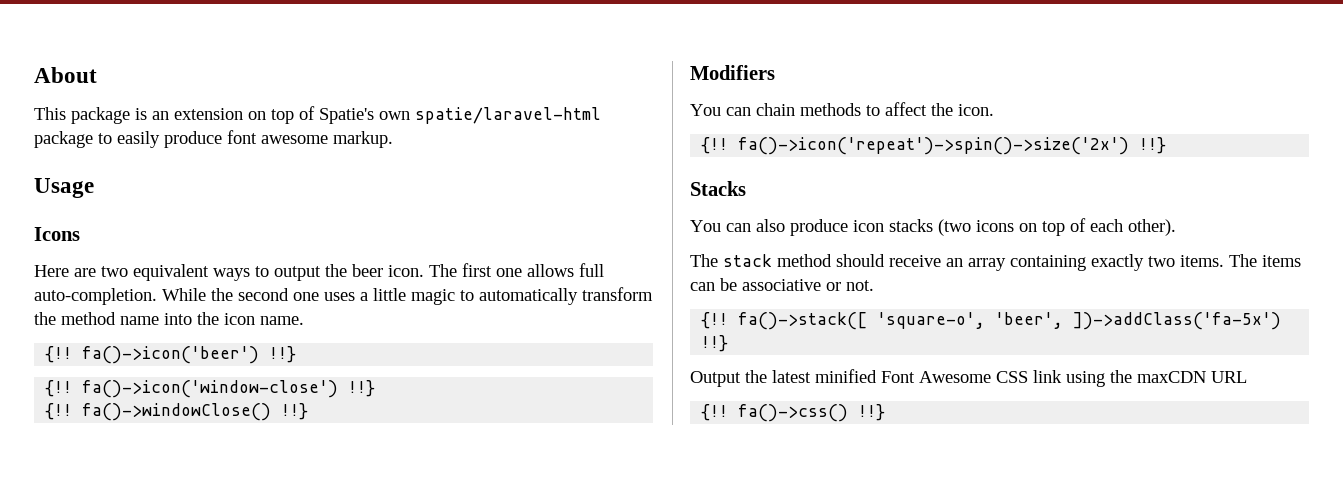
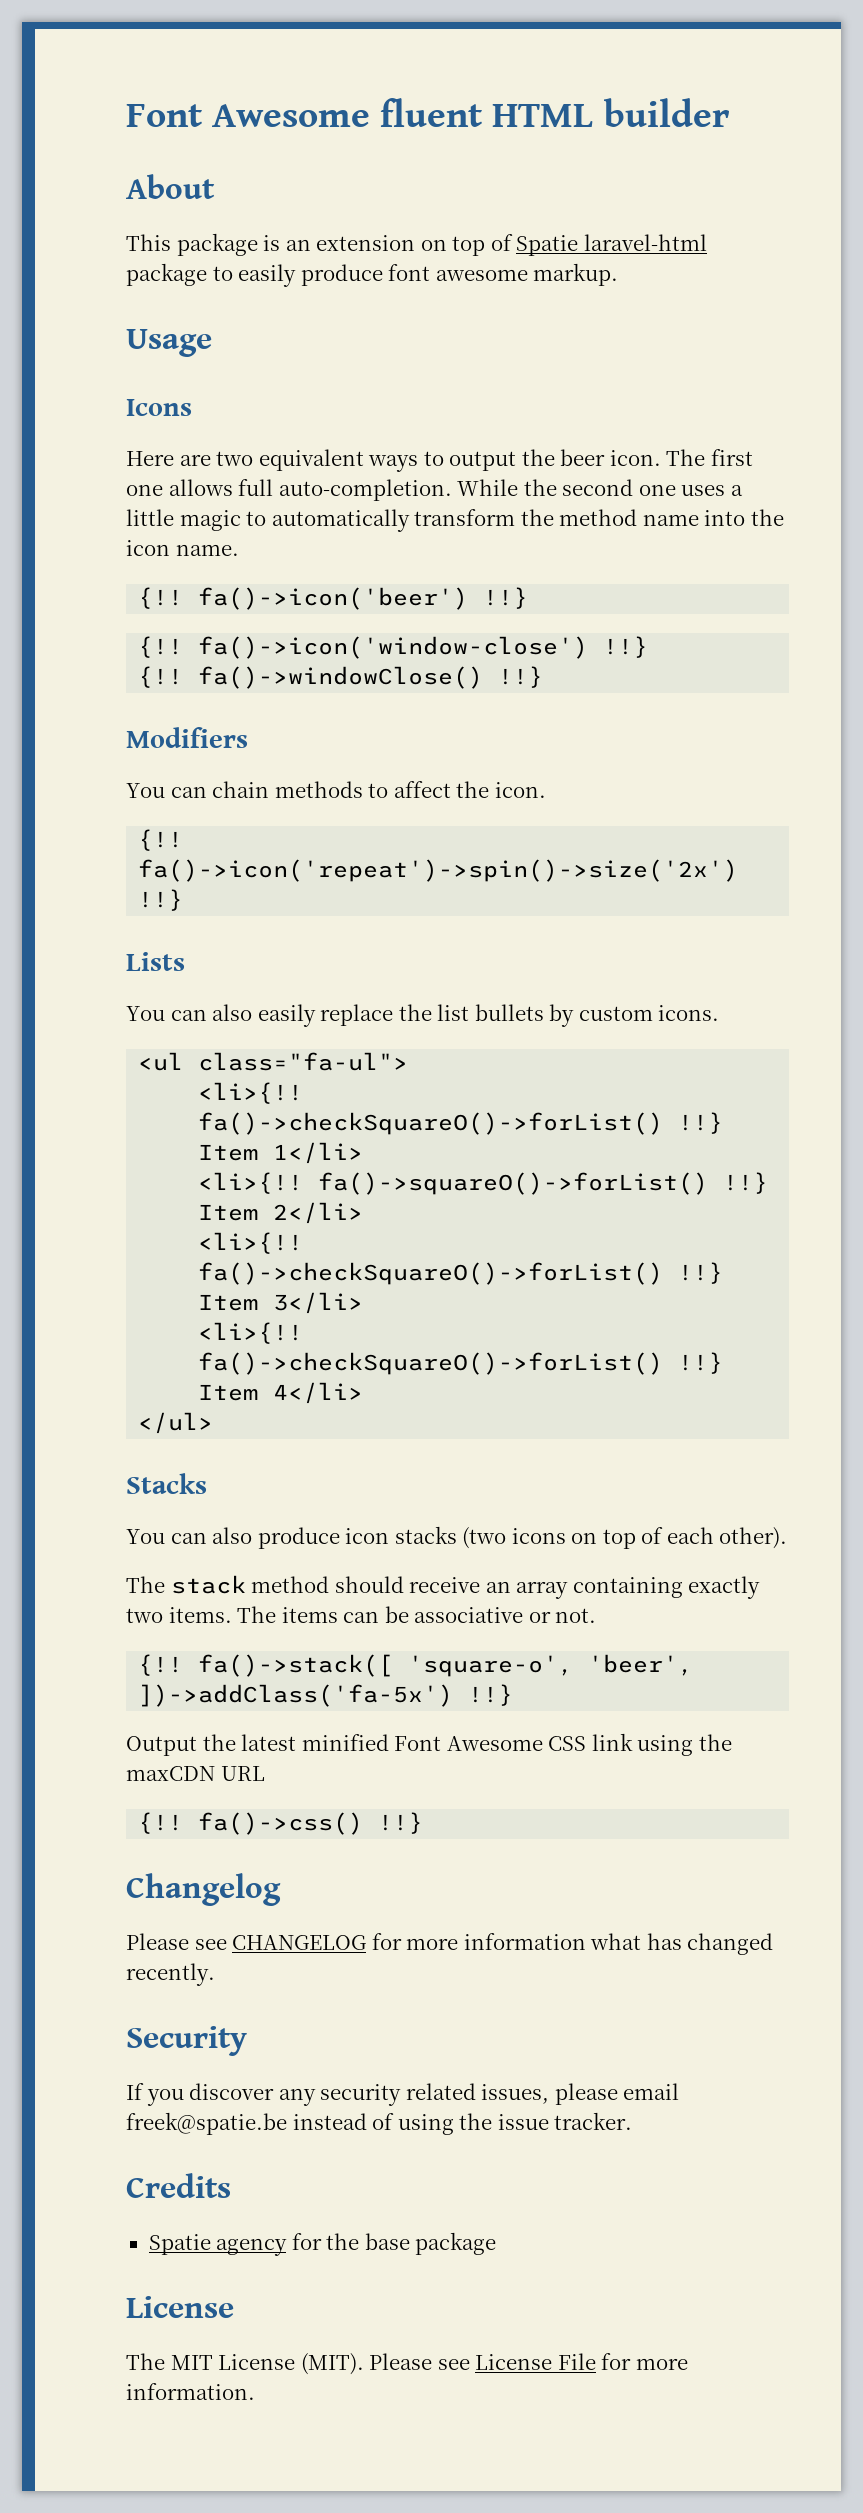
(34, 75) none -> [126,98,729,127] Font Awesome fluent HTML builder //
[319,107,601,124] Spatie's own spatie/laravel-html -> [516,234,707,256] Spatie laravel-html
(1167, 145) none -> [126,952,185,971] [126,1004,720,1027] [138,1052,409,1071] [198,1082,304,1104] [198,1112,724,1135] [198,1142,364,1164] [198,1172,769,1195] [198,1202,364,1224] [198,1232,304,1254] [198,1262,724,1285] [198,1292,364,1314] [198,1322,304,1344] [198,1352,724,1375] [198,1382,364,1404] [138,1412,214,1434] // Lists // You can also easily replace the list bullets by custom icons. // <ul class="fa-ul"> // <li>{!! fa()->checkSquareO()->forList() !!} Item 1</li> // <li>{!! fa()->squareO()->forList() !!} Item 2</li> // <li>{!! fa()->checkSquareO()->forList() !!} Item 3</li> // <li>{!! fa()->checkSquareO()->forList() !!} Item 4</li> // </ul>
(886, 412) none -> [126,1873,281,1906] [126,1933,774,1955] [126,1963,215,1986] [126,2026,247,2056] [126,2083,680,2106] [126,2112,633,2135] [126,2173,231,2198] [148,2232,497,2256] [126,2296,234,2318] [126,2353,688,2375] [126,2383,255,2400] // Changelog // Please see CHANGELOG for more information what has changed recently. // Security // If you discover any security related issues, please email freek@spatie.be instead of using the issue tracker. // Credits // Spatie agency for the base package // License // The MIT License (MIT). Please see License File for more information.

